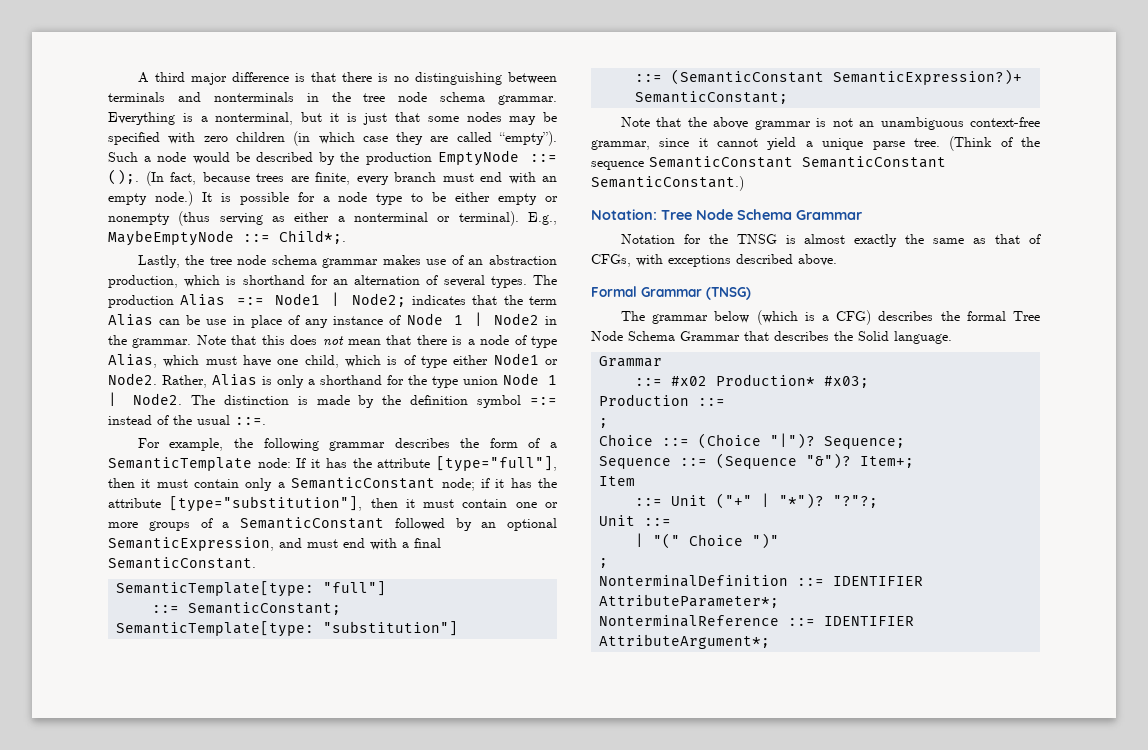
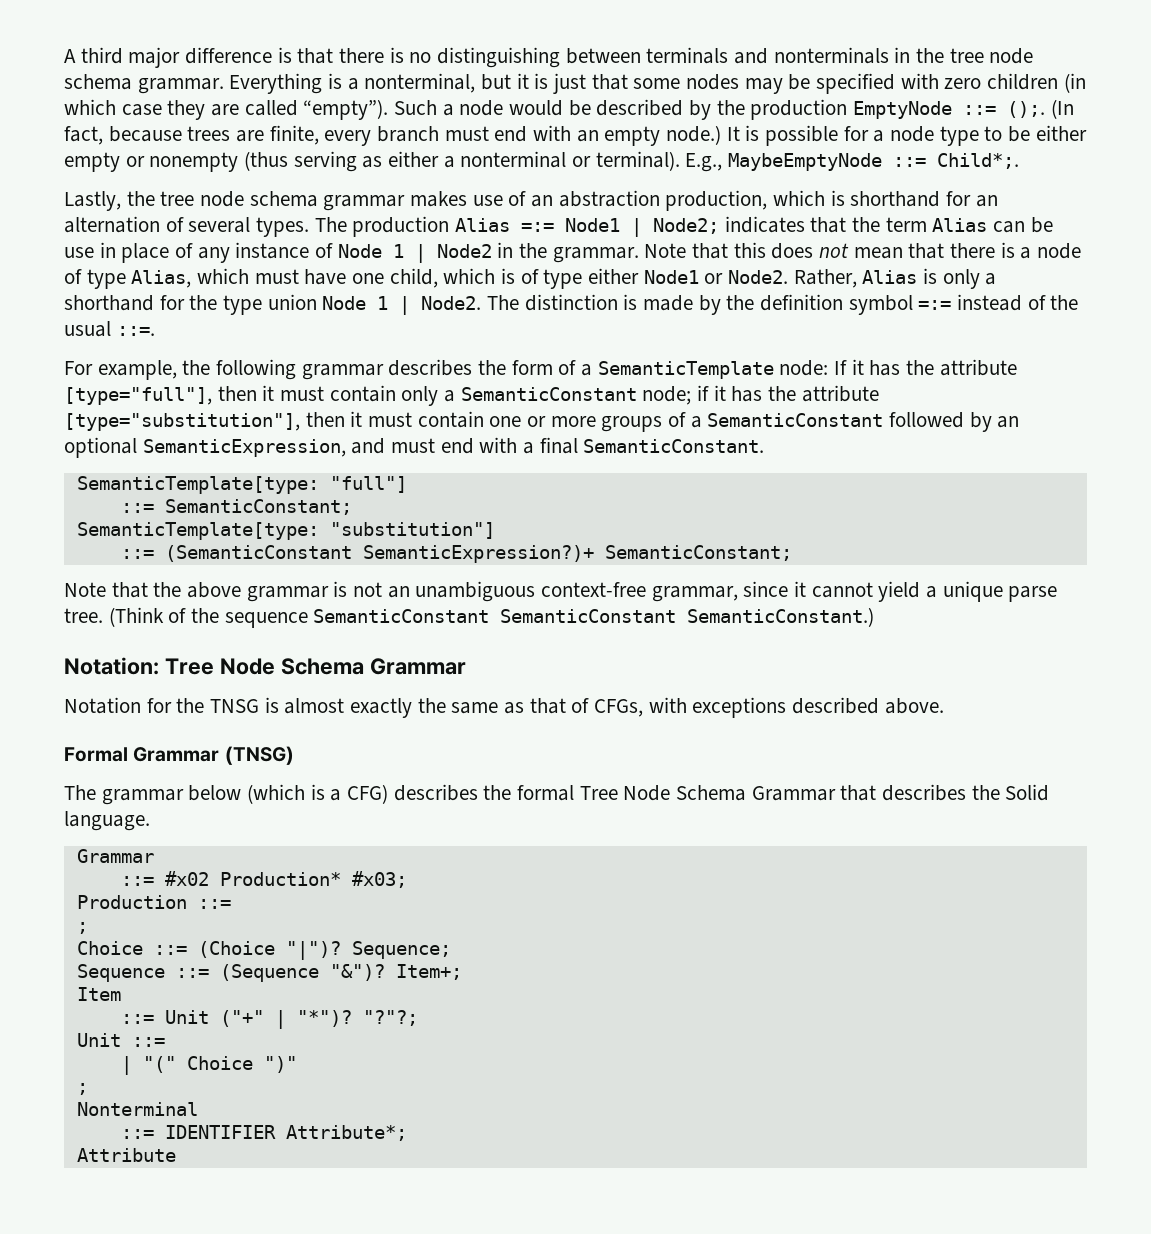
[599,575,924,587] [599,594,780,608] [599,615,915,627] [599,634,771,649] NonterminalDefinition ::= IDENTIFIER AttributeParameter*; // NonterminalReference ::= IDENTIFIER AttributeArgument*; -> [76,1102,198,1116] [120,1125,407,1141] [76,1148,176,1162] Nonterminal // ::= IDENTIFIER Attribute*; // Attribute

